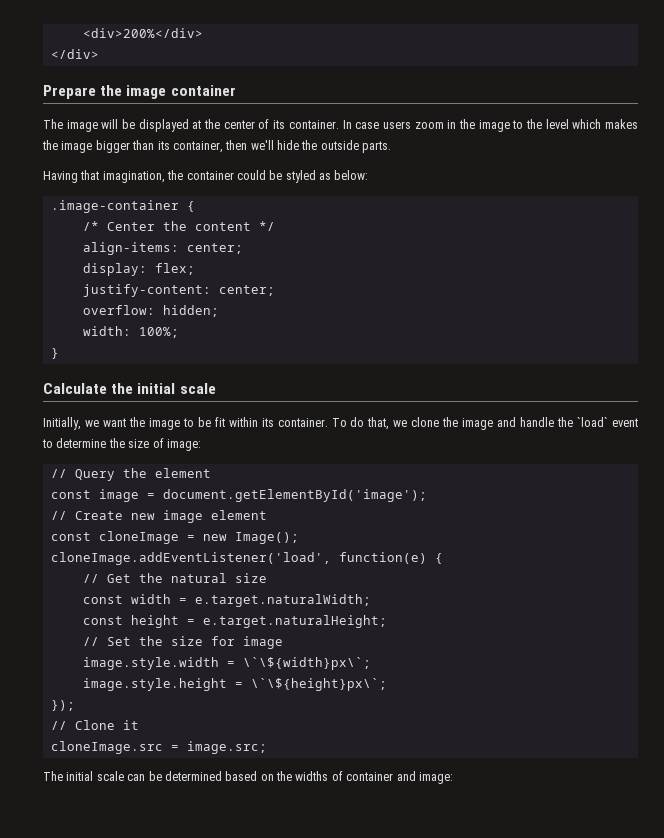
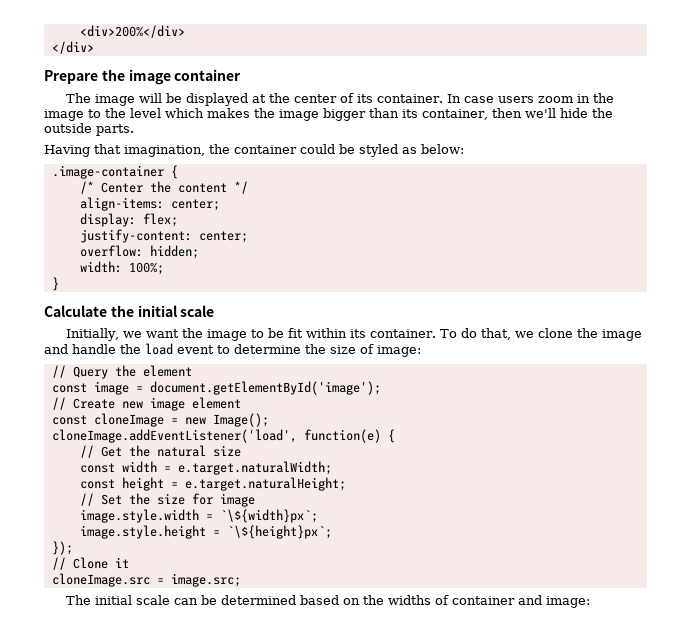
[577,417,609,427] `load` -> [145,343,173,355] load
[242,657,371,670] \`\${width}px\`; -> [219,509,318,523] `\${width}px`;
[250,678,387,691] \`\${height}px\`; -> [226,525,332,539] `\${height}px`;

